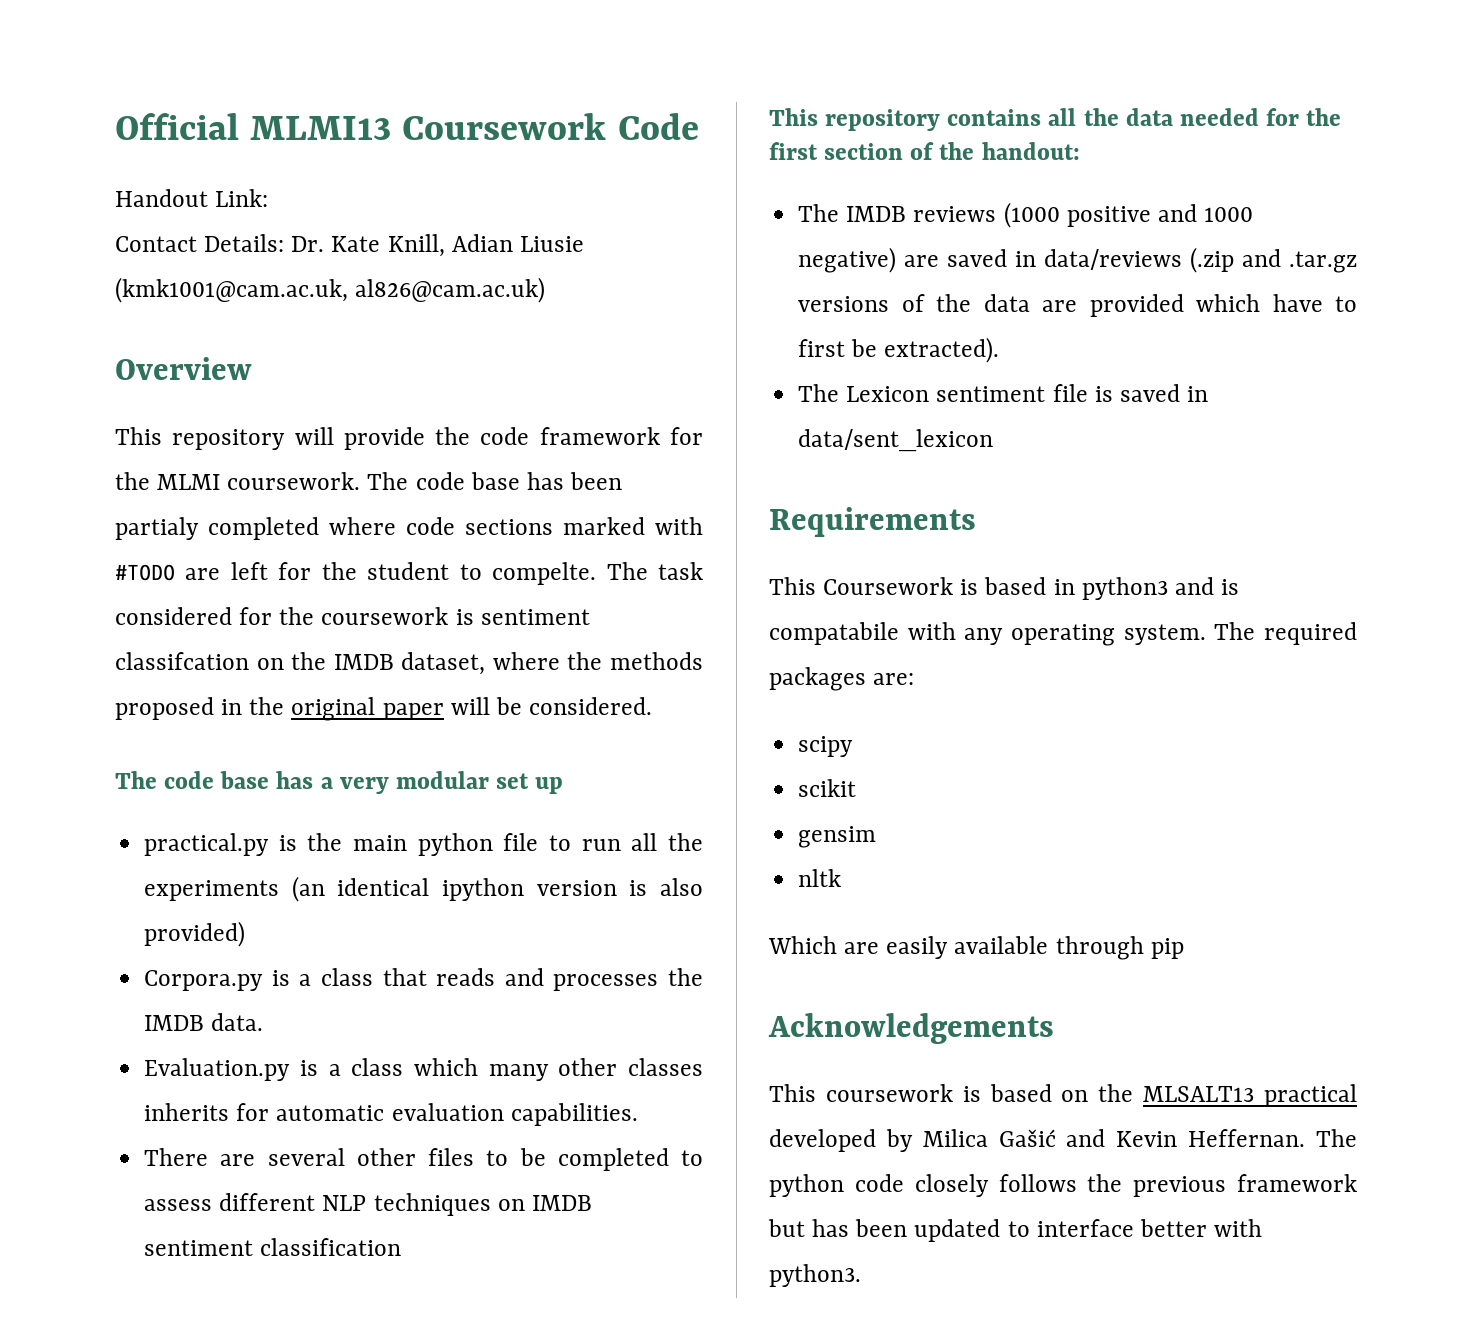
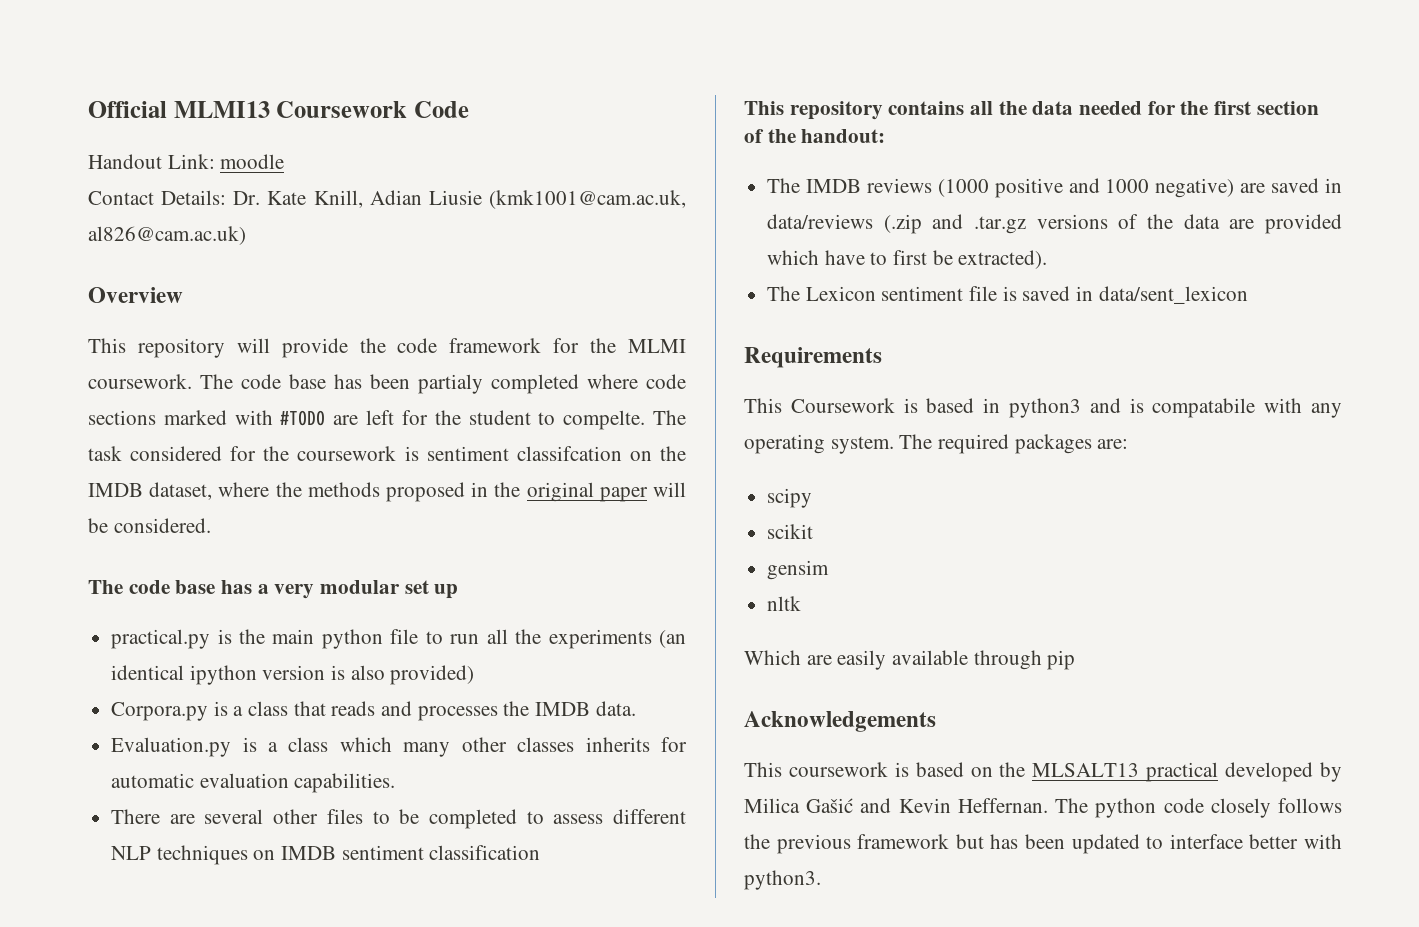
(269, 198) none -> [220,154,285,169] moodle

